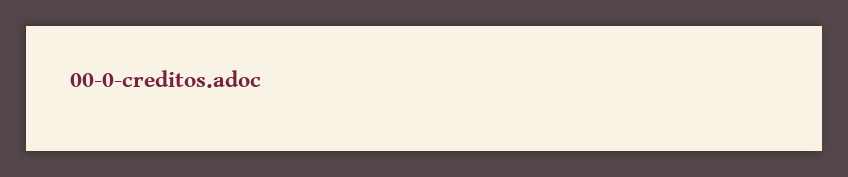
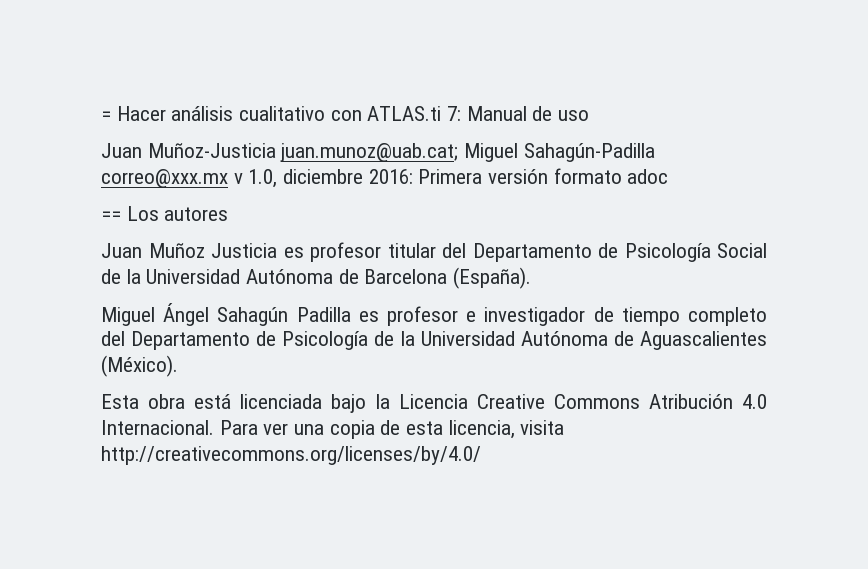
[70,70,261,88] 00-0-creditos.adoc -> [101,106,590,121] [101,143,655,162] [101,168,669,188] [101,206,229,221] [101,242,767,262] [101,267,532,289] [101,303,767,326] [101,331,767,350] [101,355,178,377] [101,394,768,413] [101,420,565,439] [101,446,481,465] = Hacer análisis cualitativo con ATLAS.ti 7: Manual de uso // Juan Muñoz-Justicia juan.munoz@uab.cat; Miguel Sahagún-Padilla correo@xxx.mx v 1.0, diciembre 2016: Primera versión formato adoc // == Los autores // Juan Muñoz Justicia es profesor titular del Departamento de Psicología Social de la Universidad Autónoma de Barcelona (España). // Miguel Ángel Sahagún Padilla es profesor e investigador de tiempo completo del Departamento de Psicología de la Universidad Autónoma de Aguascalientes (México). // Esta obra está licenciada bajo la Licencia Creative Commons Atribución 4.0 Internacional. Para ver una copia de esta licencia, visita http://creativecommons.org/licenses/by/4.0/

